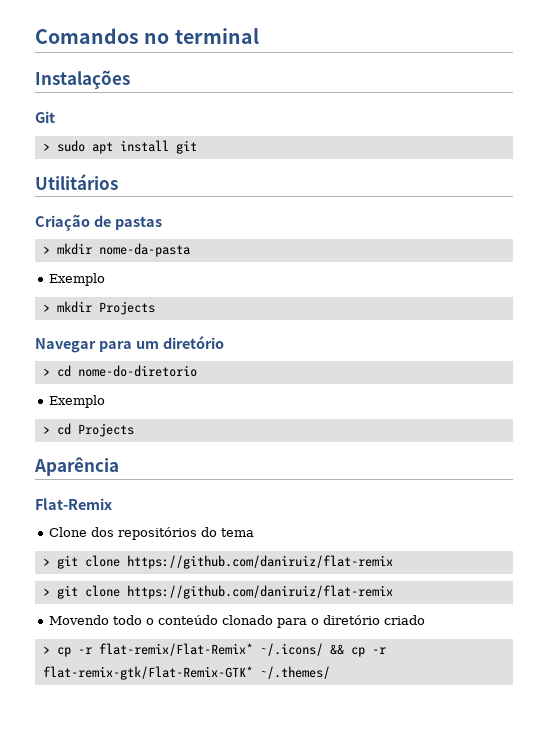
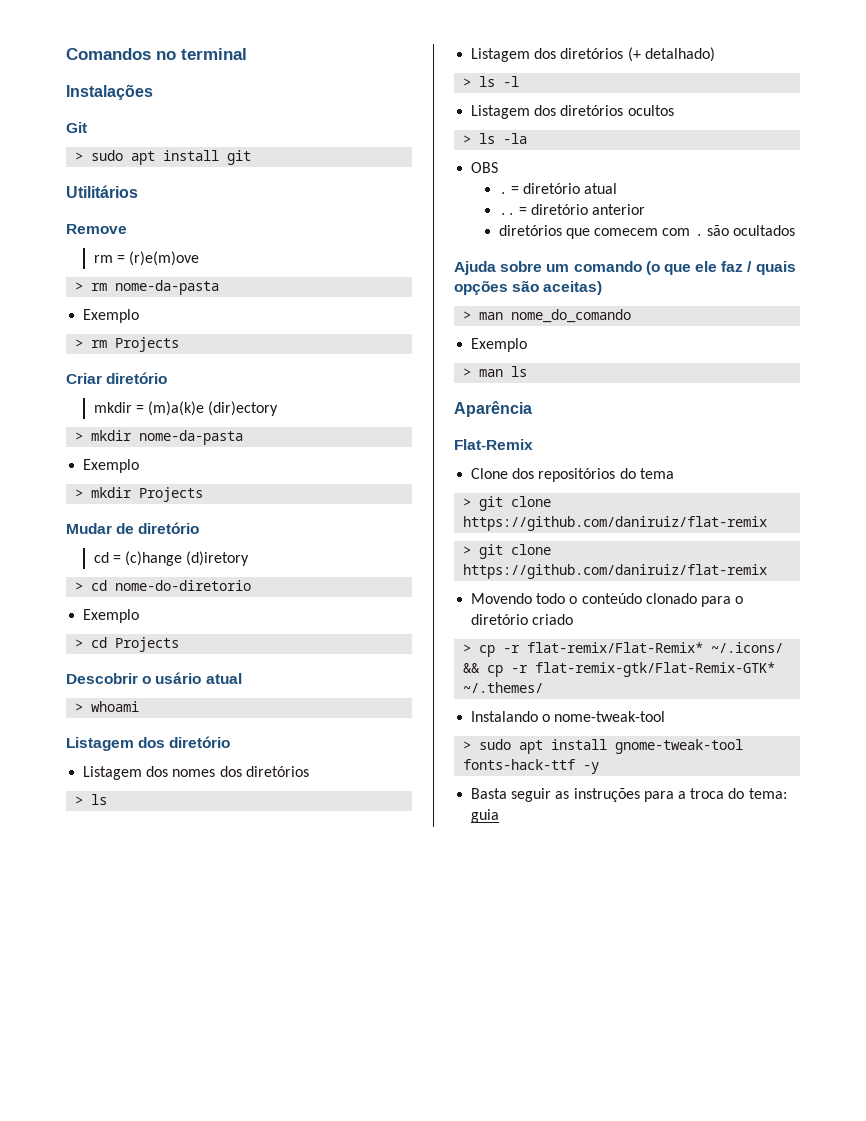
[35,214,162,231] Criação de pastas -> [66,224,127,234] [93,251,200,266] [75,280,220,295] [83,309,140,323] [75,337,180,352] [66,372,168,384] [93,401,279,416] Remove // rm = (r)e(m)ove // > rm nome-da-pasta // Exemplo // > rm Projects // Criar diretório // mkdir = (m)a(k)e (dir)ectory
[35,335,224,353] Navegar para um diretório -> [66,522,200,534] [93,551,250,566] Mudar de diretório // cd = (c)hange (d)iretory
(134, 430) none -> [66,672,242,684] [75,701,140,712] [66,736,231,751] [83,766,309,780] [75,794,108,805] [471,47,715,62] [463,76,520,87] [471,105,674,119] [463,133,528,144] [471,162,499,173] [498,183,618,194] [498,204,646,215] [498,225,795,239] [454,261,796,275] [454,280,603,295] [463,309,632,323] [471,338,528,352] [463,366,528,377] // Descobrir o usário atual // > whoami // Listagem dos diretório // Listagem dos nomes dos diretórios // > ls // Listagem dos diretórios (+ detalhado) // > ls -l // Listagem dos diretórios ocultos // > ls -la // OBS // . = diretório atual // .. = diretório anterior // diretórios que comecem com . são ocultados // Ajuda sobre um comando (o que ele faz / quais opções são aceitas) // > man nome_do_comando // Exemplo // > man ls
(330, 672) none -> [471,711,666,722] [463,739,744,754] [463,759,600,774] [471,788,787,802] [471,809,500,823] // Instalando o nome-tweak-tool // > sudo apt install gnome-tweak-tool fonts-hack-ttf -y // Basta seguir as instruções para a troca do tema: guia

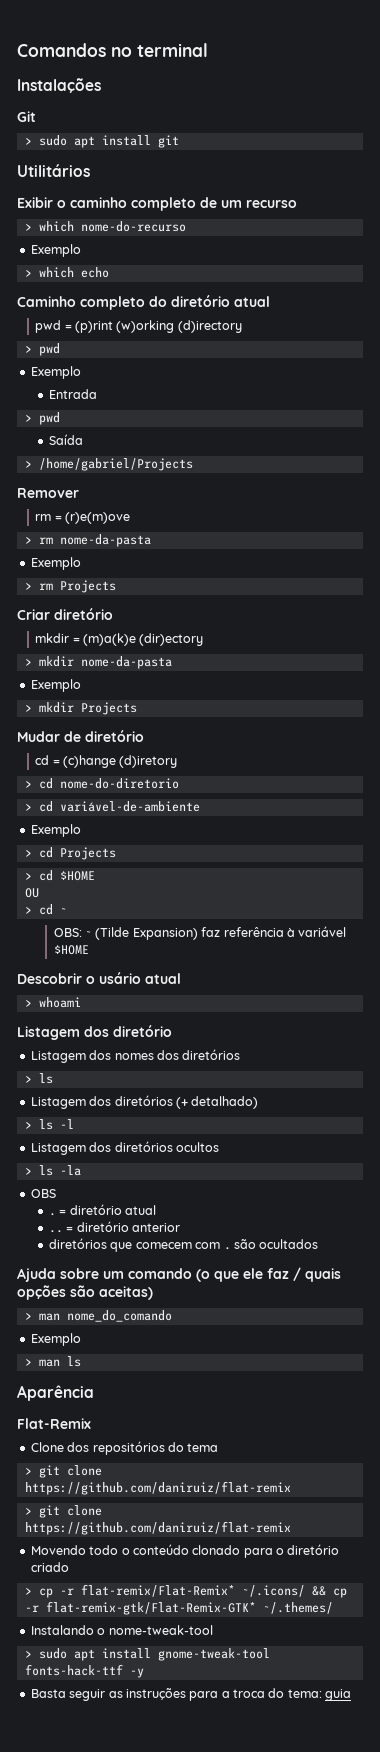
[66,224,127,234] Remove -> [17,197,297,211] [24,221,186,232] [30,244,81,257] [24,267,109,278] [17,295,270,310] [35,320,242,333] [24,343,60,356] [30,366,81,379] [49,389,98,399] [24,412,60,425] [49,434,84,445] [24,458,193,471] [17,488,79,498] Exibir o caminho completo de um recurso // > which nome-do-recurso // Exemplo // > which echo // Caminho completo do diretório atual // pwd = (p)rint (w)orking (d)irectory // > pwd // Exemplo // Entrada // > pwd // Saída // > /home/gabriel/Projects // Remover
(252, 585) none -> [24,801,200,812] // > cd variável-de-ambiente
(180, 644) none -> [24,870,95,881] [24,888,39,898] [24,904,67,915] [53,926,347,940] [53,945,89,955] // > cd $HOME // OU // > cd ~ // OBS: ~ (Tilde Expansion) faz referência à variável $HOME

